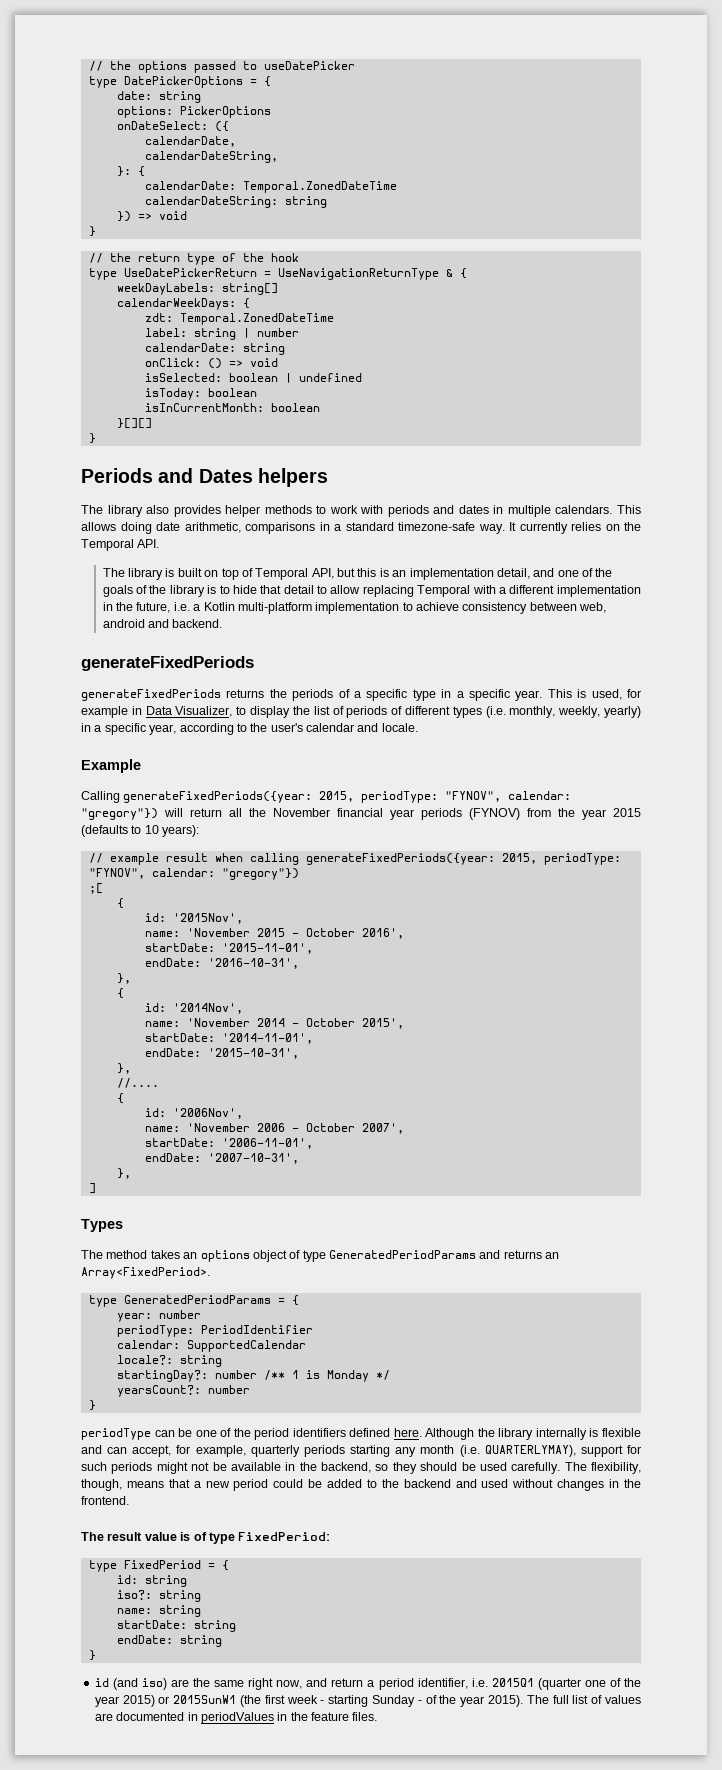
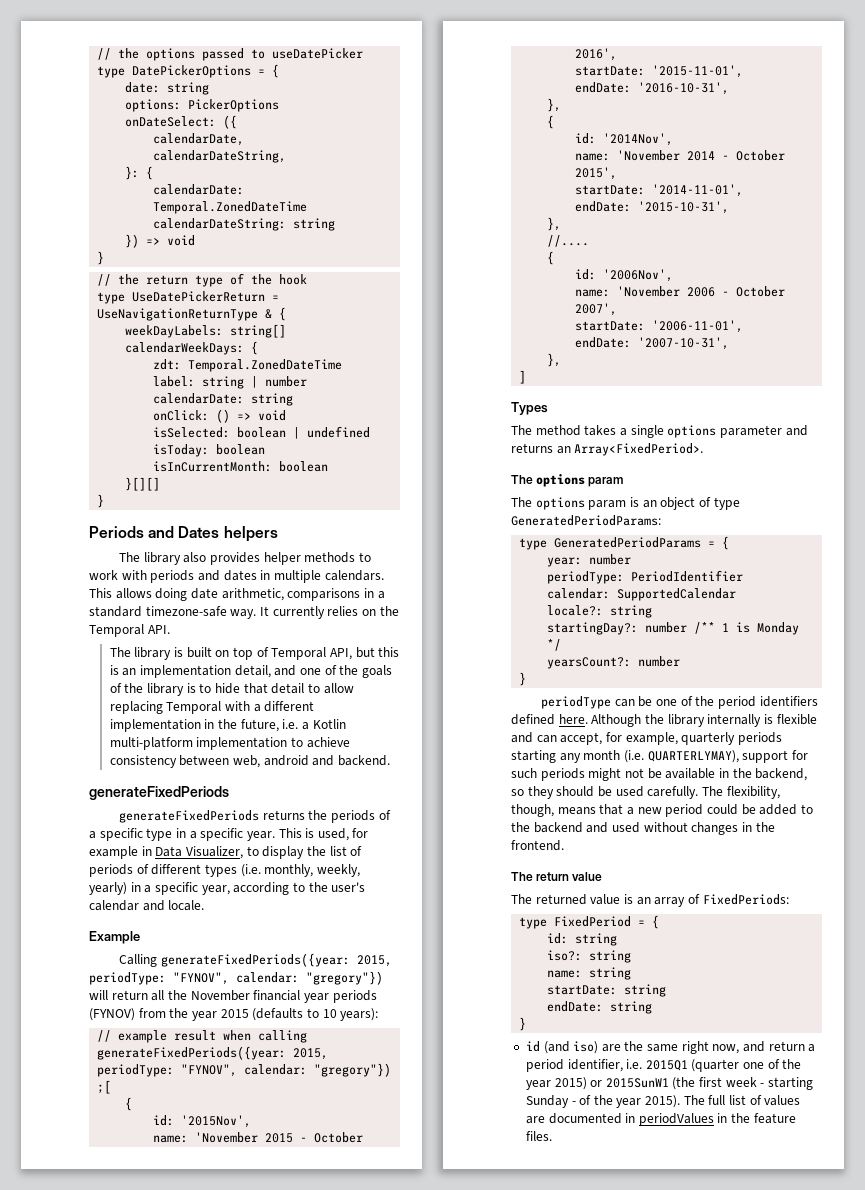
[183,1250,560,1262] [81,1267,210,1279] an options object of type GeneratedPeriodParams and returns an Array<FixedPeriod>. -> [619,425,808,438] [511,443,704,456] [511,474,624,487] [511,497,740,510] [511,515,661,526] a single options parameter and returns an Array<FixedPeriod>. // The options param // The options param is an object of type GeneratedPeriodParams:
[107,1532,331,1544] result value is of type FixedPeriod: -> [536,872,603,881] [511,894,789,907] return value // The returned value is an array of FixedPeriods:

